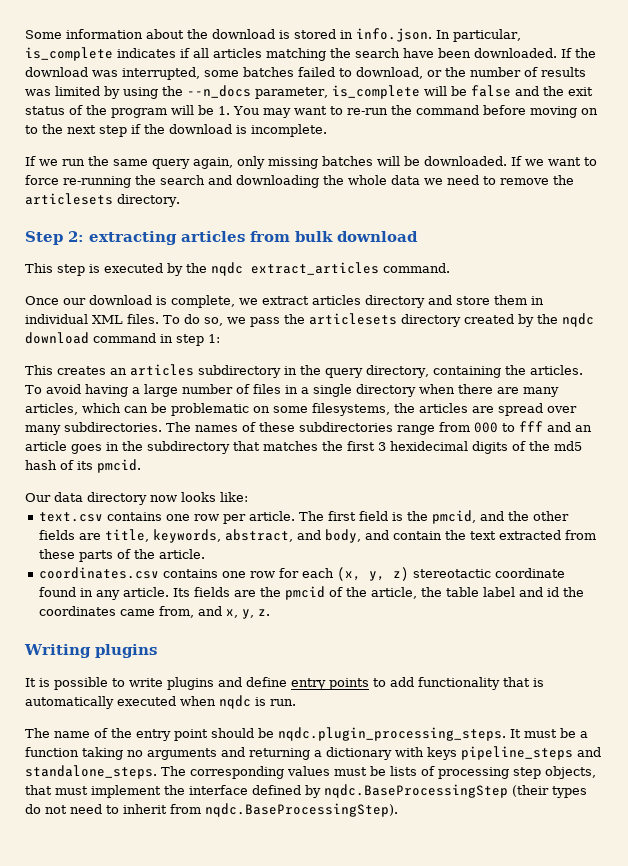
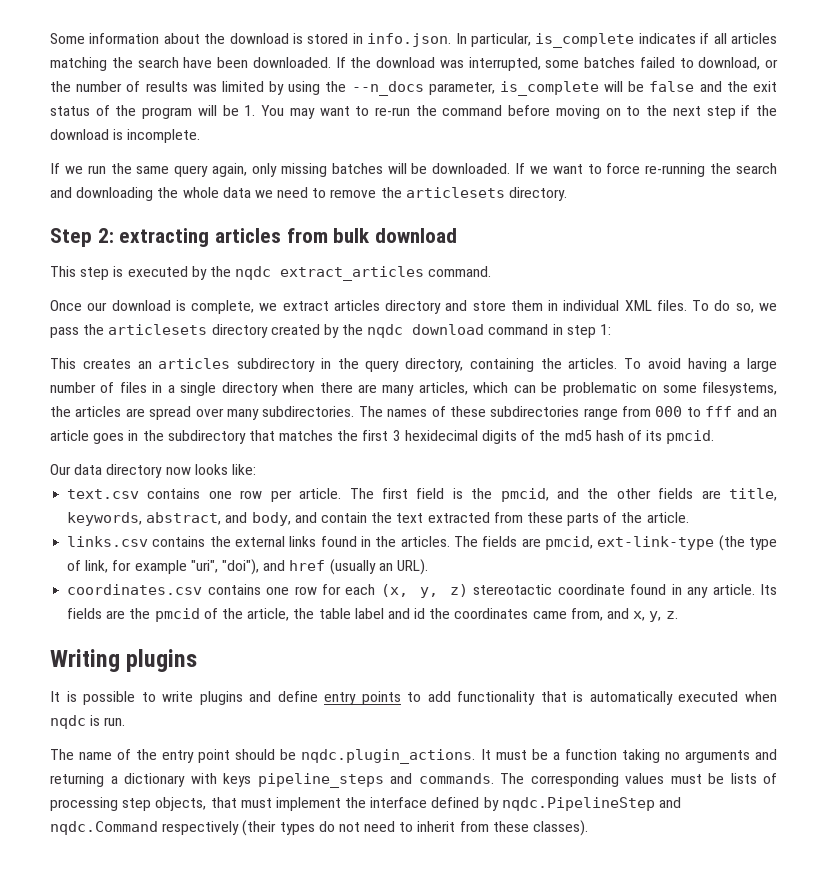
(206, 554) none -> [67,535,777,551] [67,559,428,575] // links.csv contains the external links found in the articles. The fields are pmcid, ext-link-type (the type of link, for example "uri", "doi"), and href (usually an URL).
[278,727,506,741] nqdc.plugin_processing_steps. -> [301,749,476,764] nqdc.plugin_actions.
[25,765,157,779] standalone_steps. -> [418,773,494,784] commands.
[324,784,508,798] nqdc.BaseProcessingStep -> [501,797,682,811] [50,821,240,835] nqdc.PipelineStep and nqdc.Command respectively
[205,803,398,817] nqdc.BaseProcessingStep). -> [492,820,589,836] these classes).

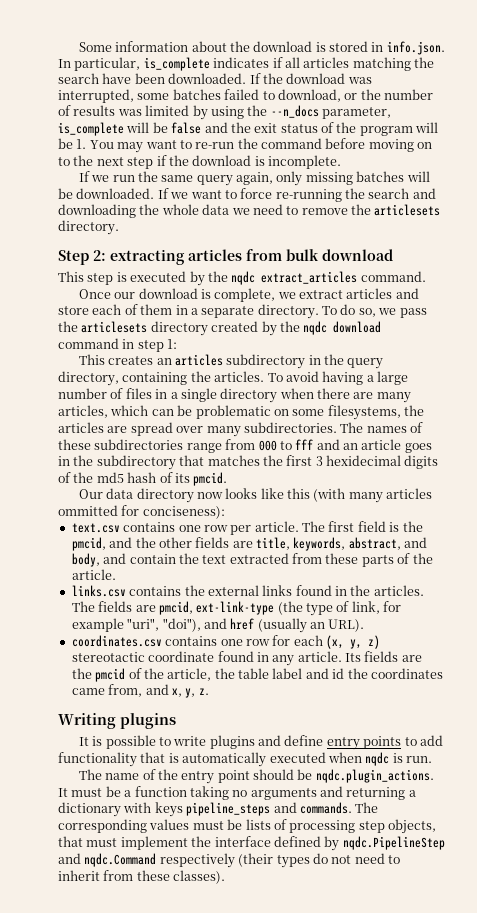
[385,300,442,314] directory -> (393, 293) none
[510,300,687,311] them in individual XML files. -> [92,304,319,319] each of them in a separate directory.
[231,464,256,475] like: -> [260,488,433,503] [58,505,225,519] like this (with many articles ommitted for conciseness):

